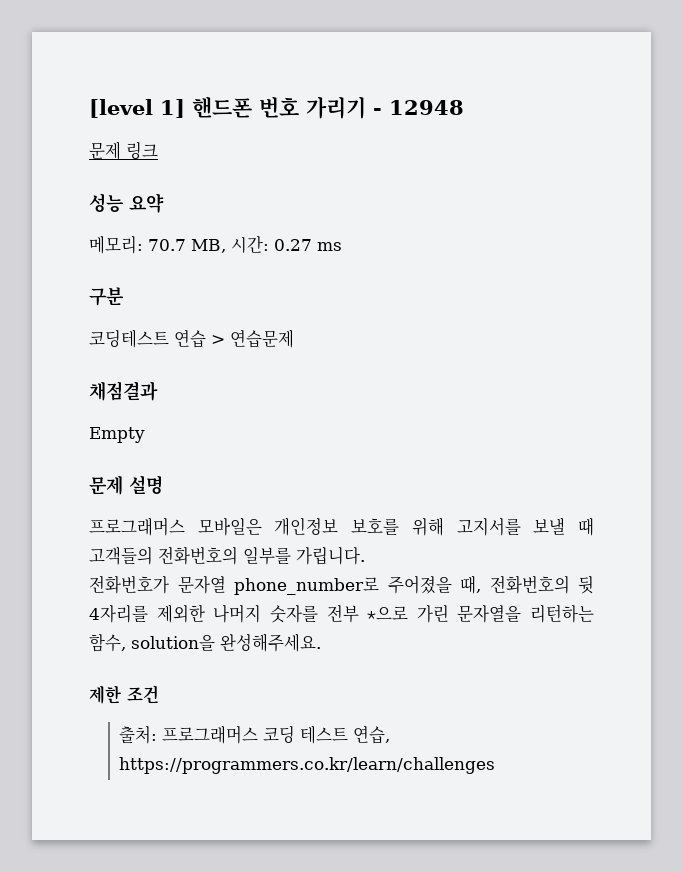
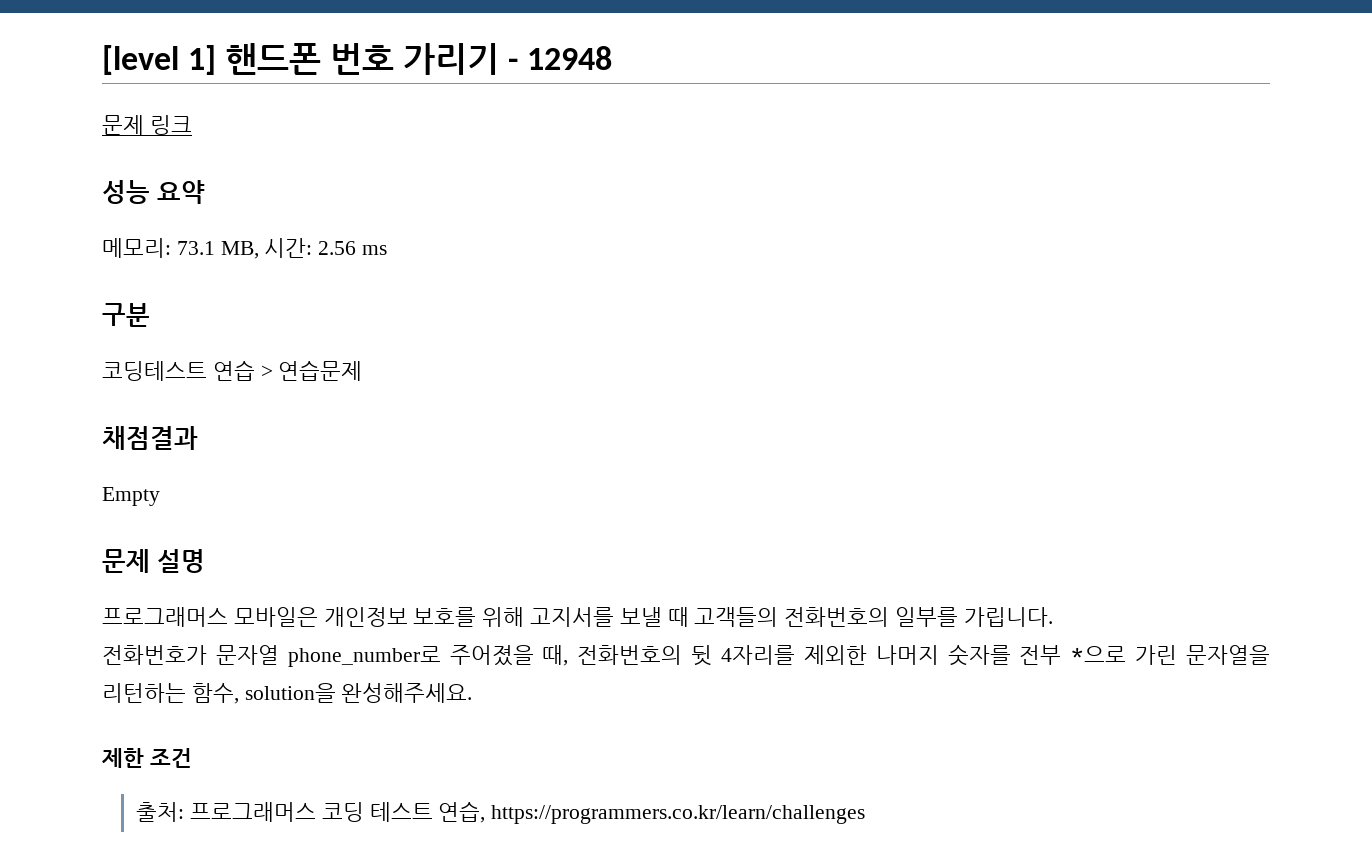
[148,239,186,251] 70.7 -> [176,241,215,255] 73.1
[274,239,312,251] 0.27 -> [318,241,357,255] 2.56

